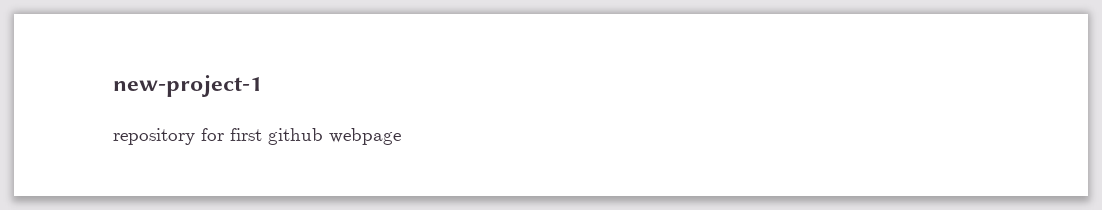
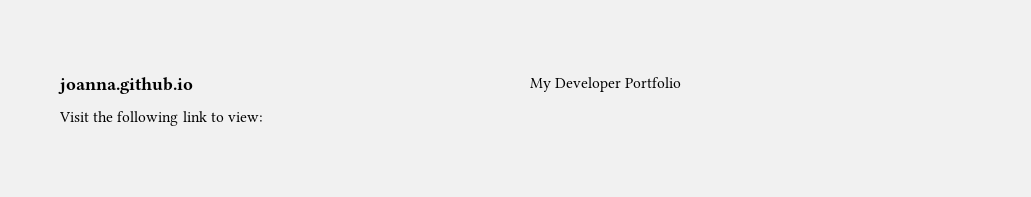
[113,75,262,97] [113,128,401,145] new-project-1 // repository for first github webpage -> [58,77,193,94] [59,111,263,126] [530,77,682,92] joanna.github.io // Visit the following link to view: // My Developer Portfolio

